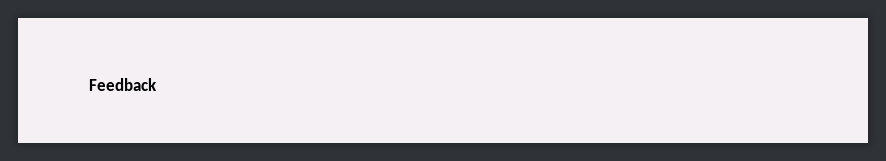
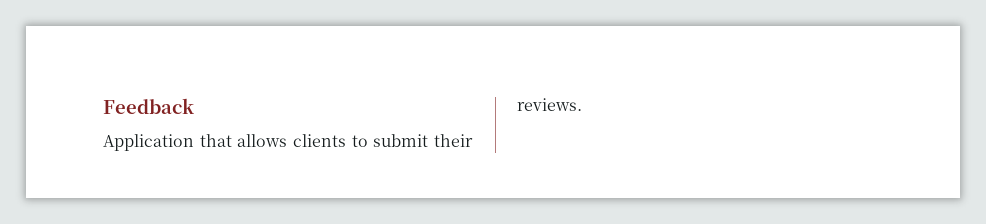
(157, 84) none -> [103,134,473,151] [517,98,582,111] // Application that allows clients to submit their reviews.

